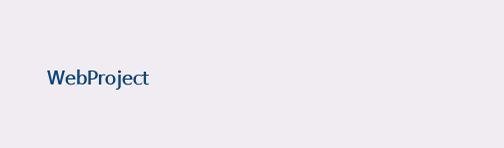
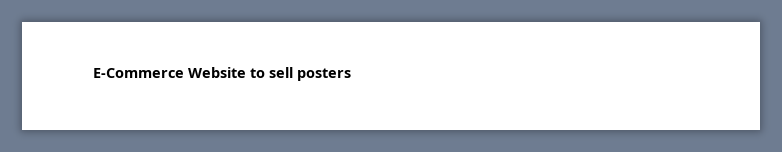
[46,69,150,91] WebProject -> [93,67,351,81] E-Commerce Website to sell posters

